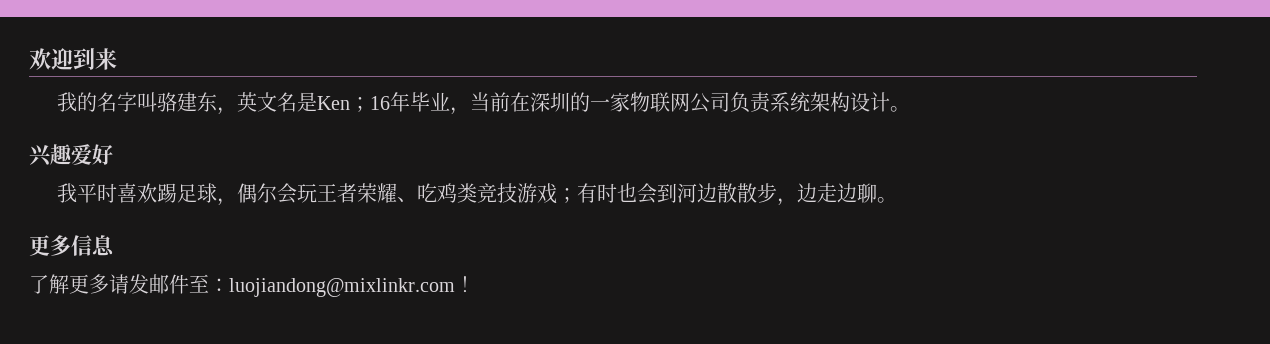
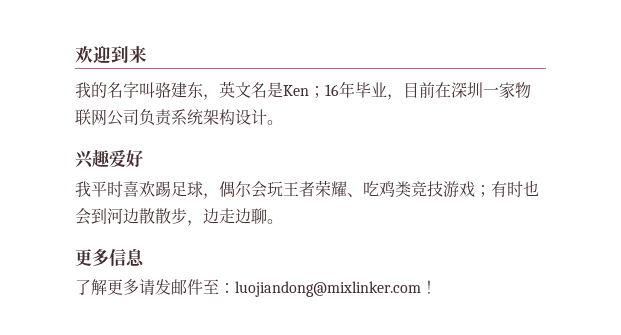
[469,92,490,112] 当 -> [403,82,419,98] 目
[569,92,590,112] 的 -> (483, 90) none
[229,278,455,297] luojiandong@mixlinkr.com -> [235,281,421,297] luojiandong@mixlinker.com

